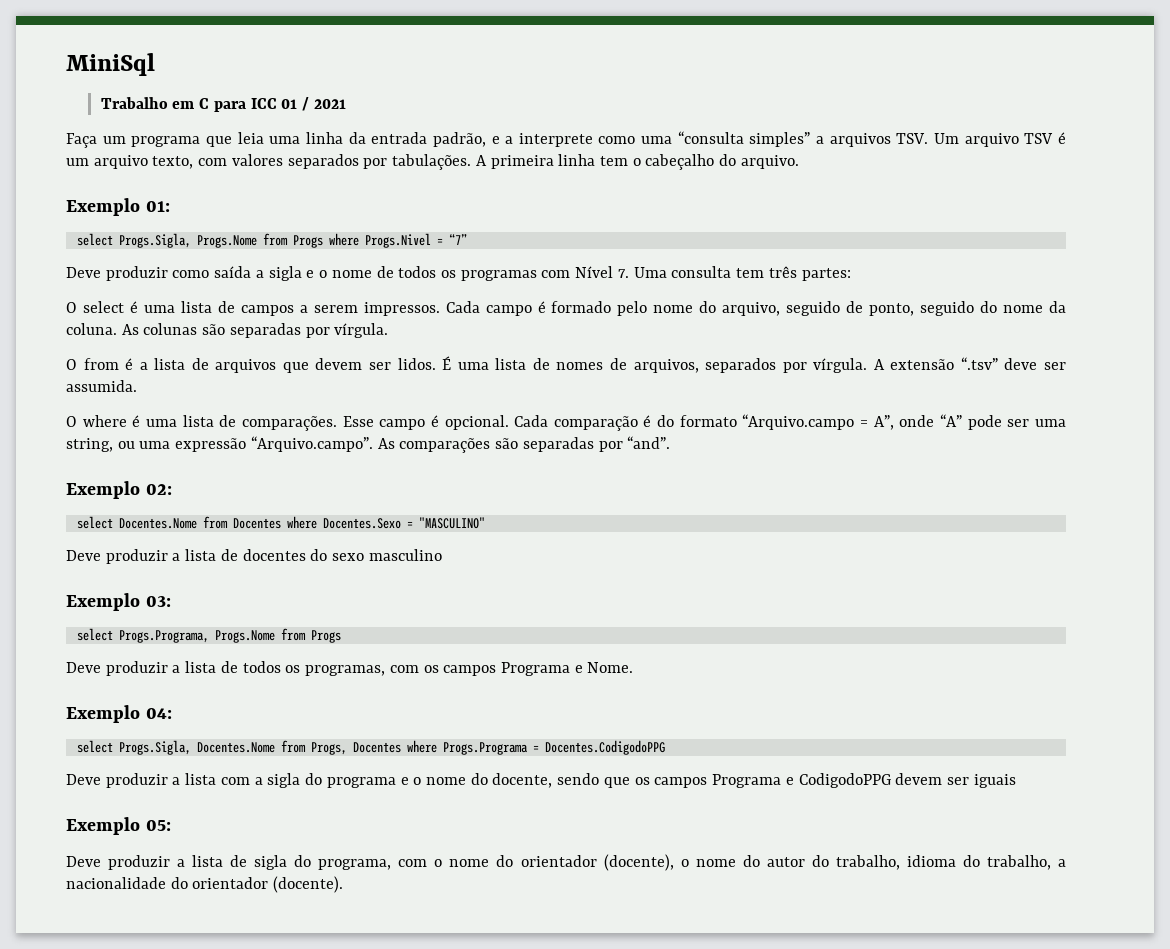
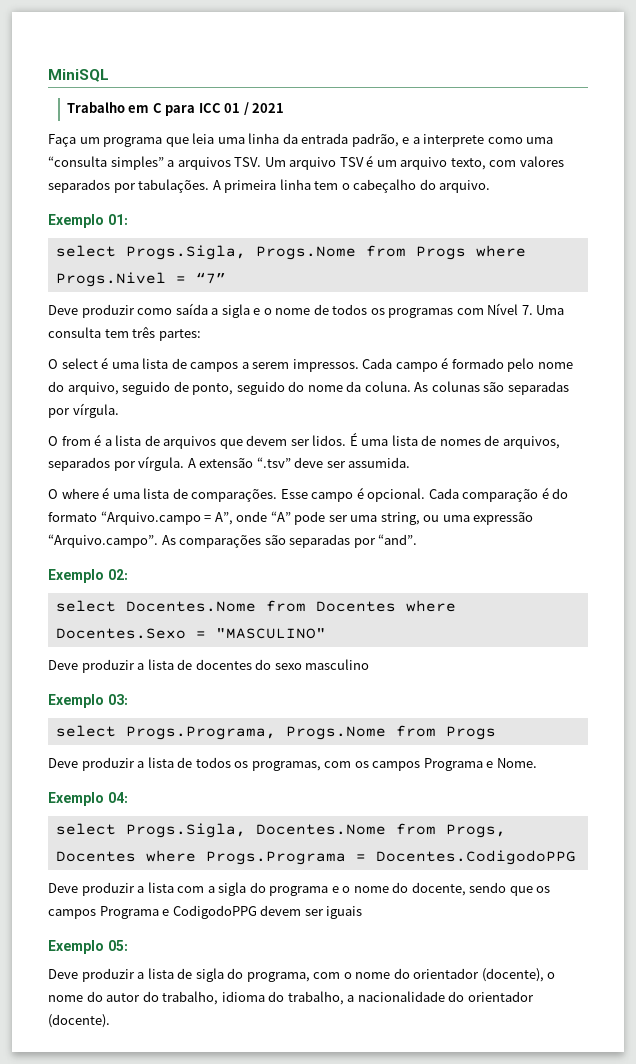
[66,53,155,76] MiniSql -> [48,69,109,82] MiniSQL

